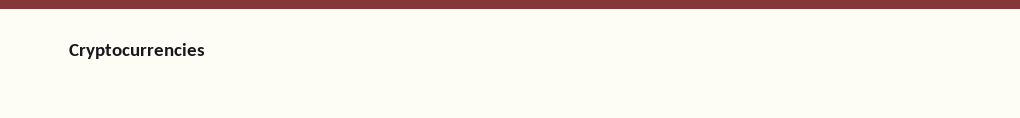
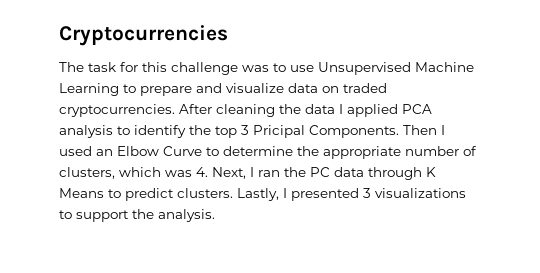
(205, 51) none -> [59,62,474,75] [59,83,387,96] [59,104,432,117] [59,125,445,138] [59,146,477,159] [59,167,436,180] [59,188,466,201] [59,209,215,222] // The task for this challenge was to use Unsupervised Machine Learning to prepare and visualize data on traded cryptocurrencies. After cleaning the data I applied PCA analysis to identify the top 3 Pricipal Components. Then I used an Elbow Curve to determine the appropriate number of clusters, which was 4. Next, I ran the PC data through K Means to predict clusters. Lastly, I presented 3 visualizations to support the analysis.

